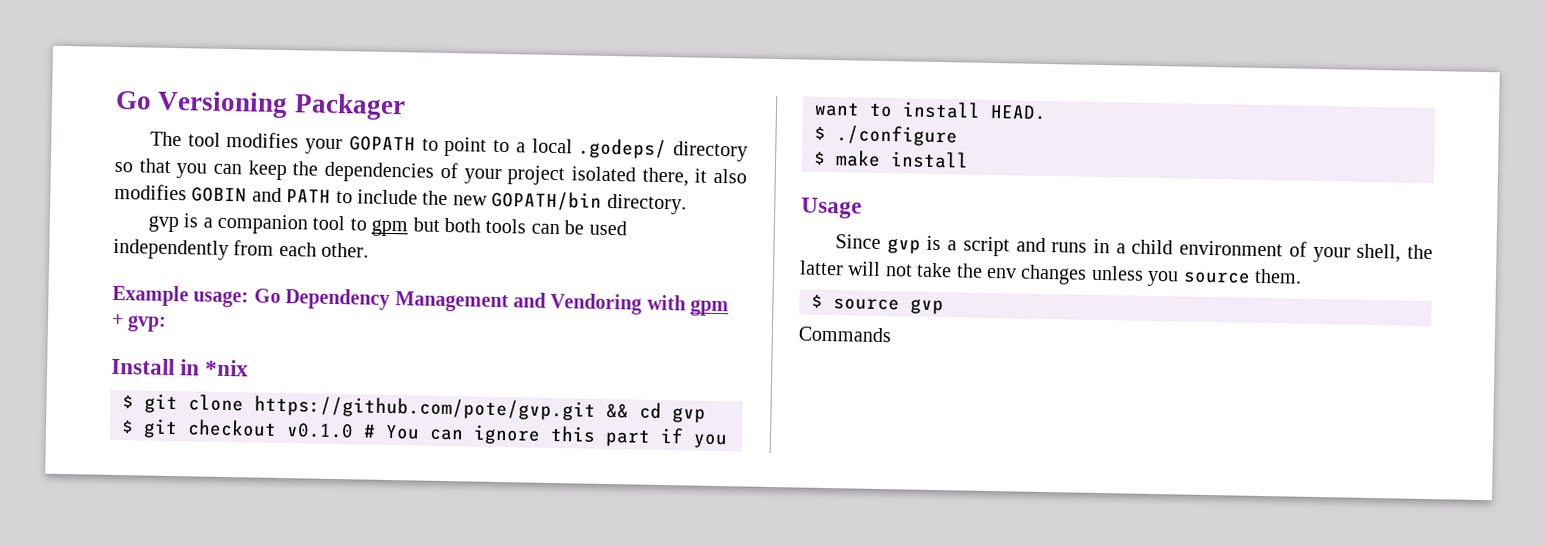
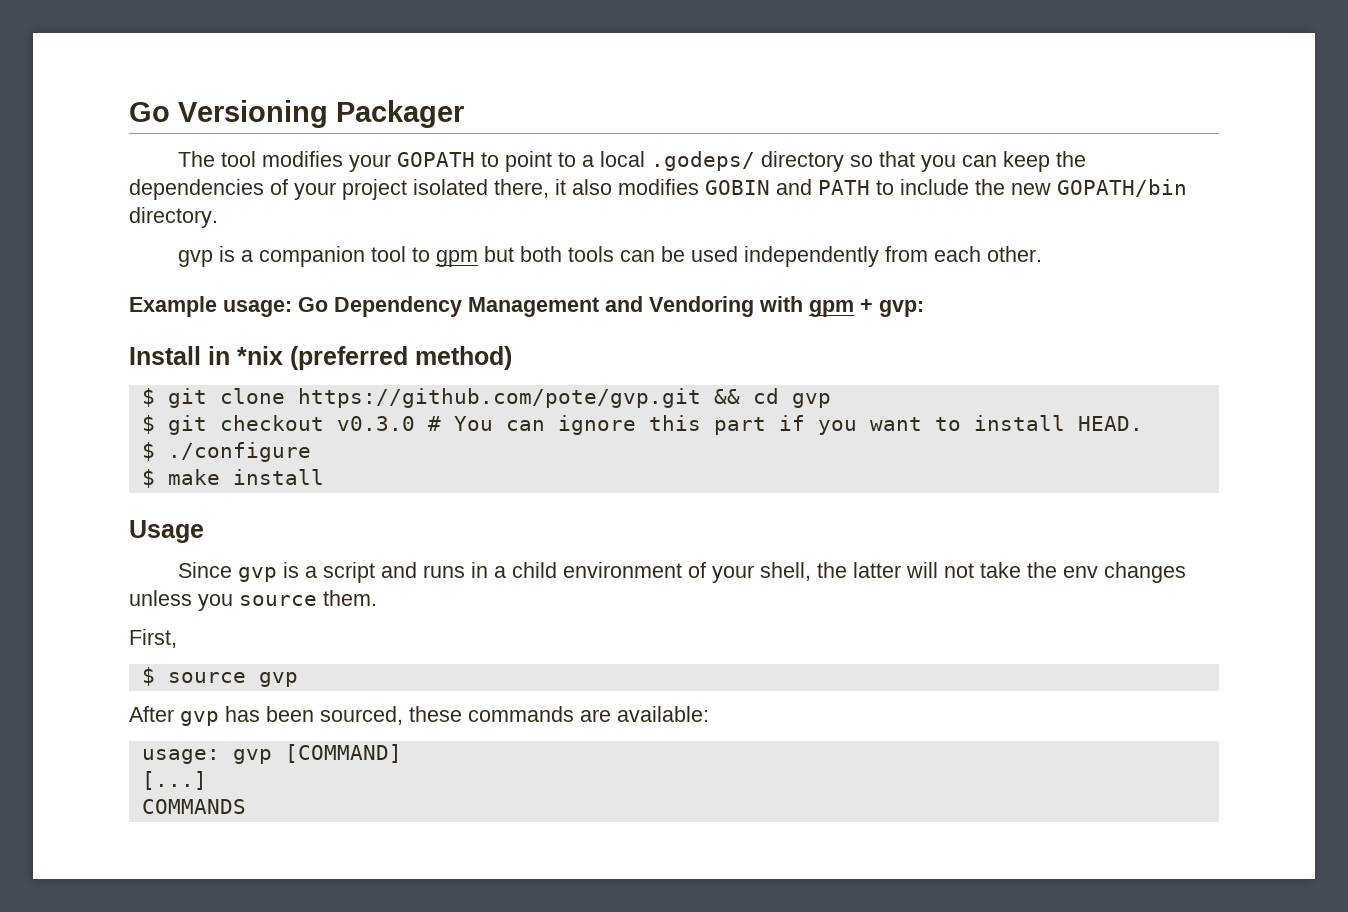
(250, 368) none -> [290,346,512,370] (preferred method)
[286,422,354,439] v0.1.0 -> [336,416,415,431] v0.3.0
(1302, 276) none -> [129,629,177,648] // First,
[798,326,892,343] Commands -> [129,706,709,726] [141,744,402,764] [141,771,207,790] [141,799,246,814] After gvp has been sourced, these commands are available: // usage: gvp [COMMAND] // [...] // COMMANDS

